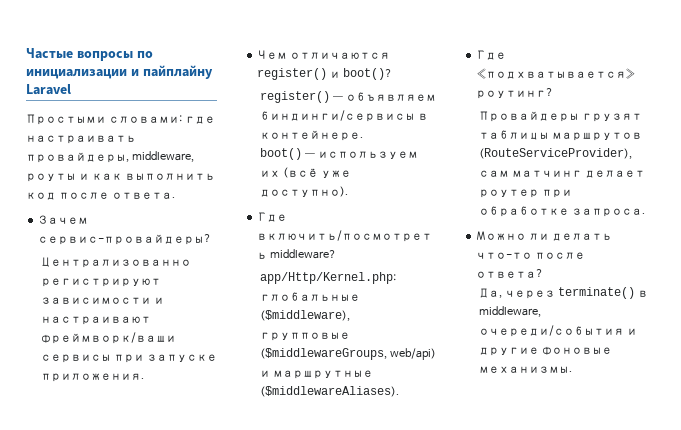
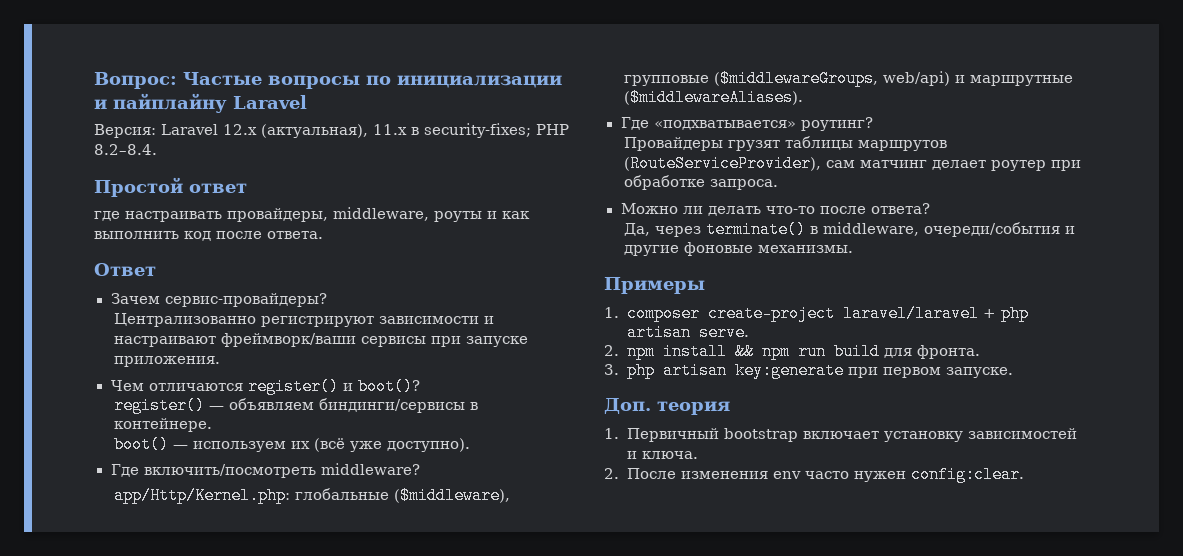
(26, 53) none -> [94,72,177,89] Вопрос:
[26,114,182,125] Простыми словами: -> [94,123,569,138] [94,144,157,155] [94,177,247,197] Версия: Laravel 12.x (актуальная), 11.x в security-fixes; PHP 8.2–8.4. // Простой ответ //
(175, 195) none -> [94,263,156,276] // Ответ
(572, 369) none -> [604,277,705,294] [604,305,1029,322] [626,324,749,341] [604,343,980,360] [604,362,1013,379] [604,398,730,415] [604,428,1077,442] [626,451,698,459] [604,466,1024,483] // Примеры // 1. composer create-project laravel/laravel + php artisan serve. // 2. npm install && npm run build для фронта. // 3. php artisan key:generate при первом запуске. // Доп. теория // 1. Первичный bootstrap включает установку зависимостей и ключа. // 2. После изменения env часто нужен config:clear.

